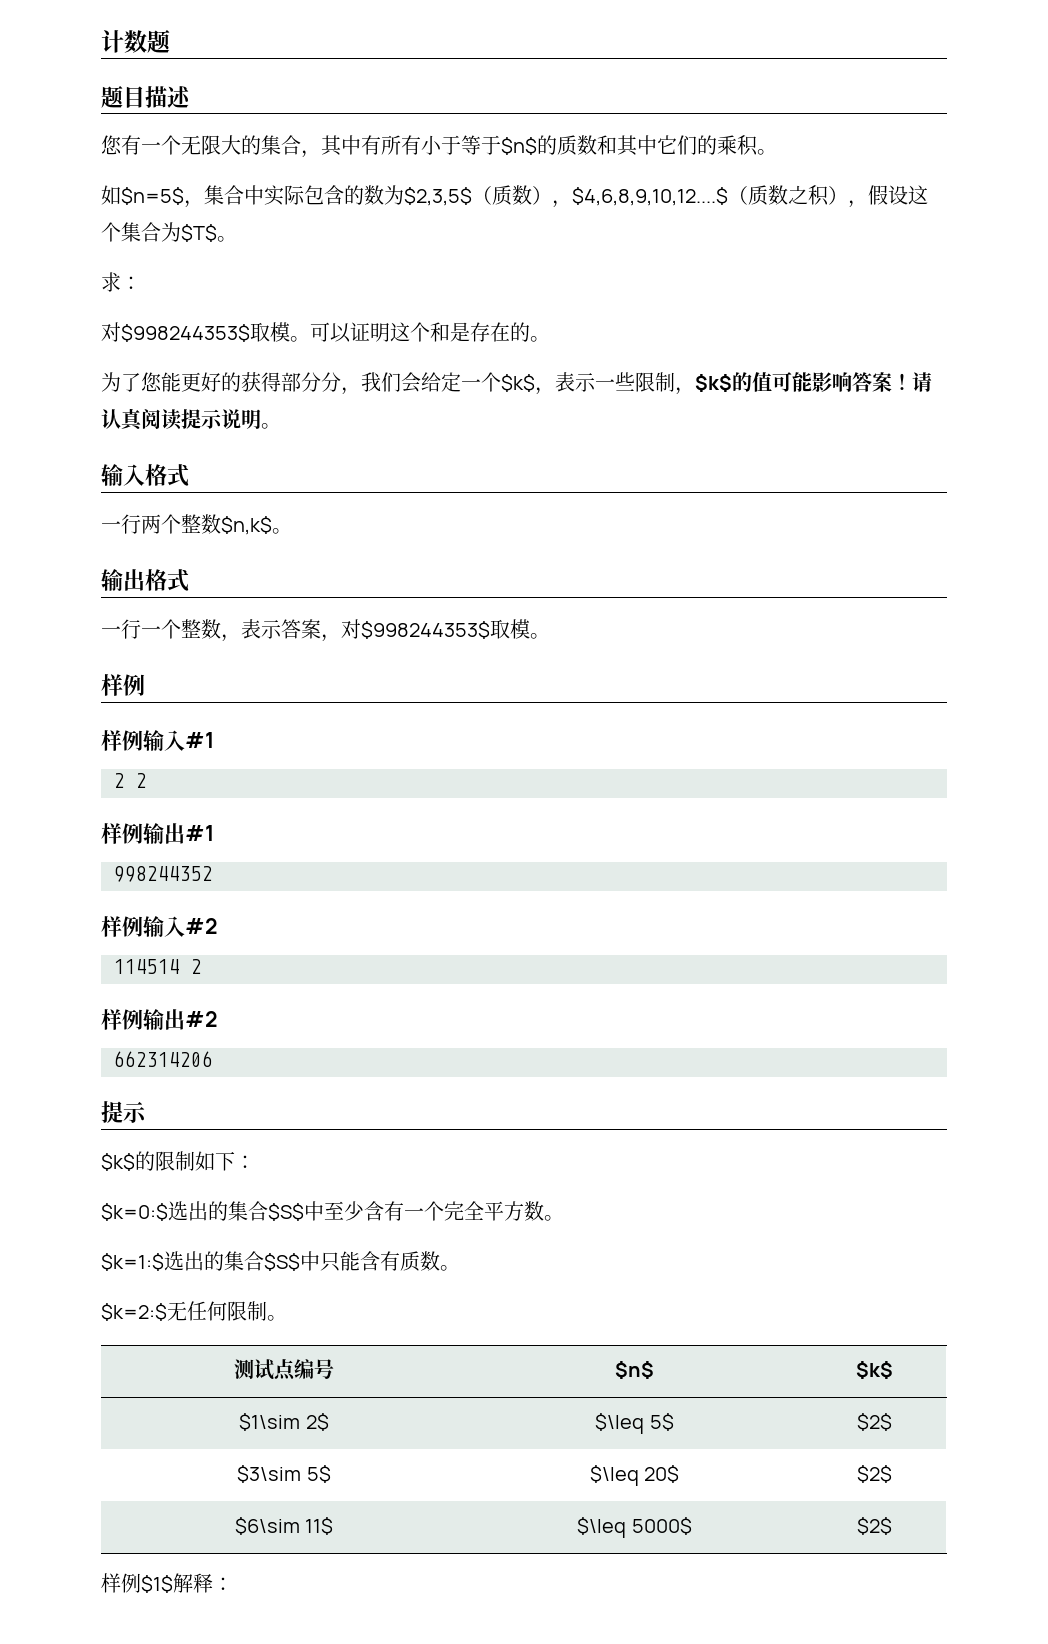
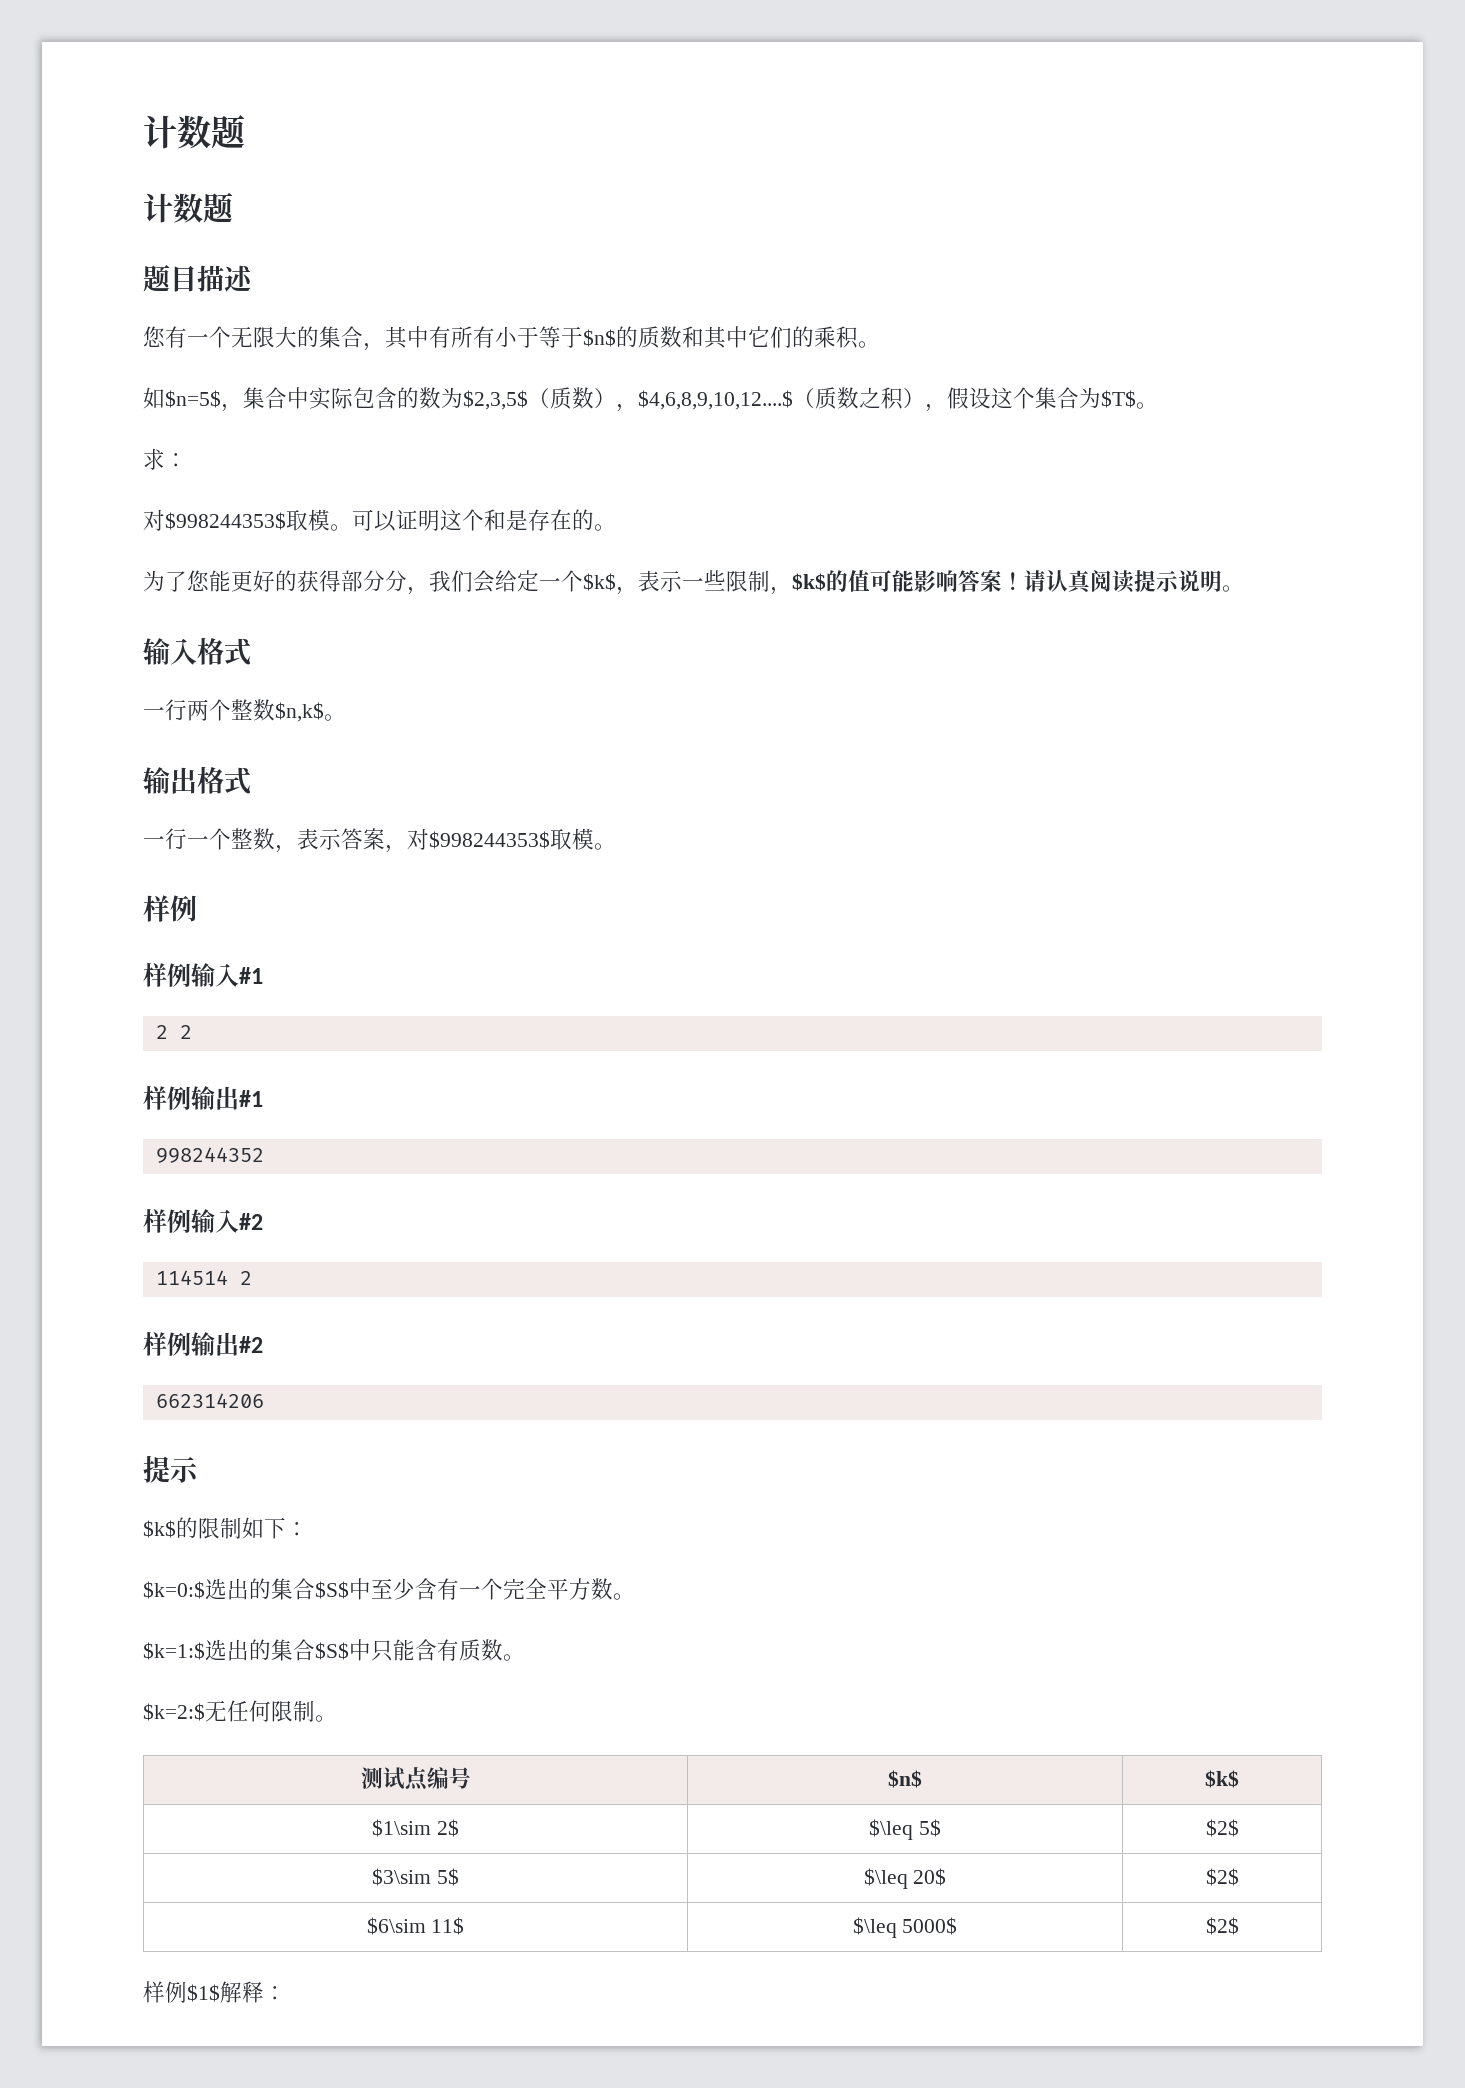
[101,29,170,53] 计数题 -> [143,115,245,149] [143,192,233,223] 计数题 // 计数题

